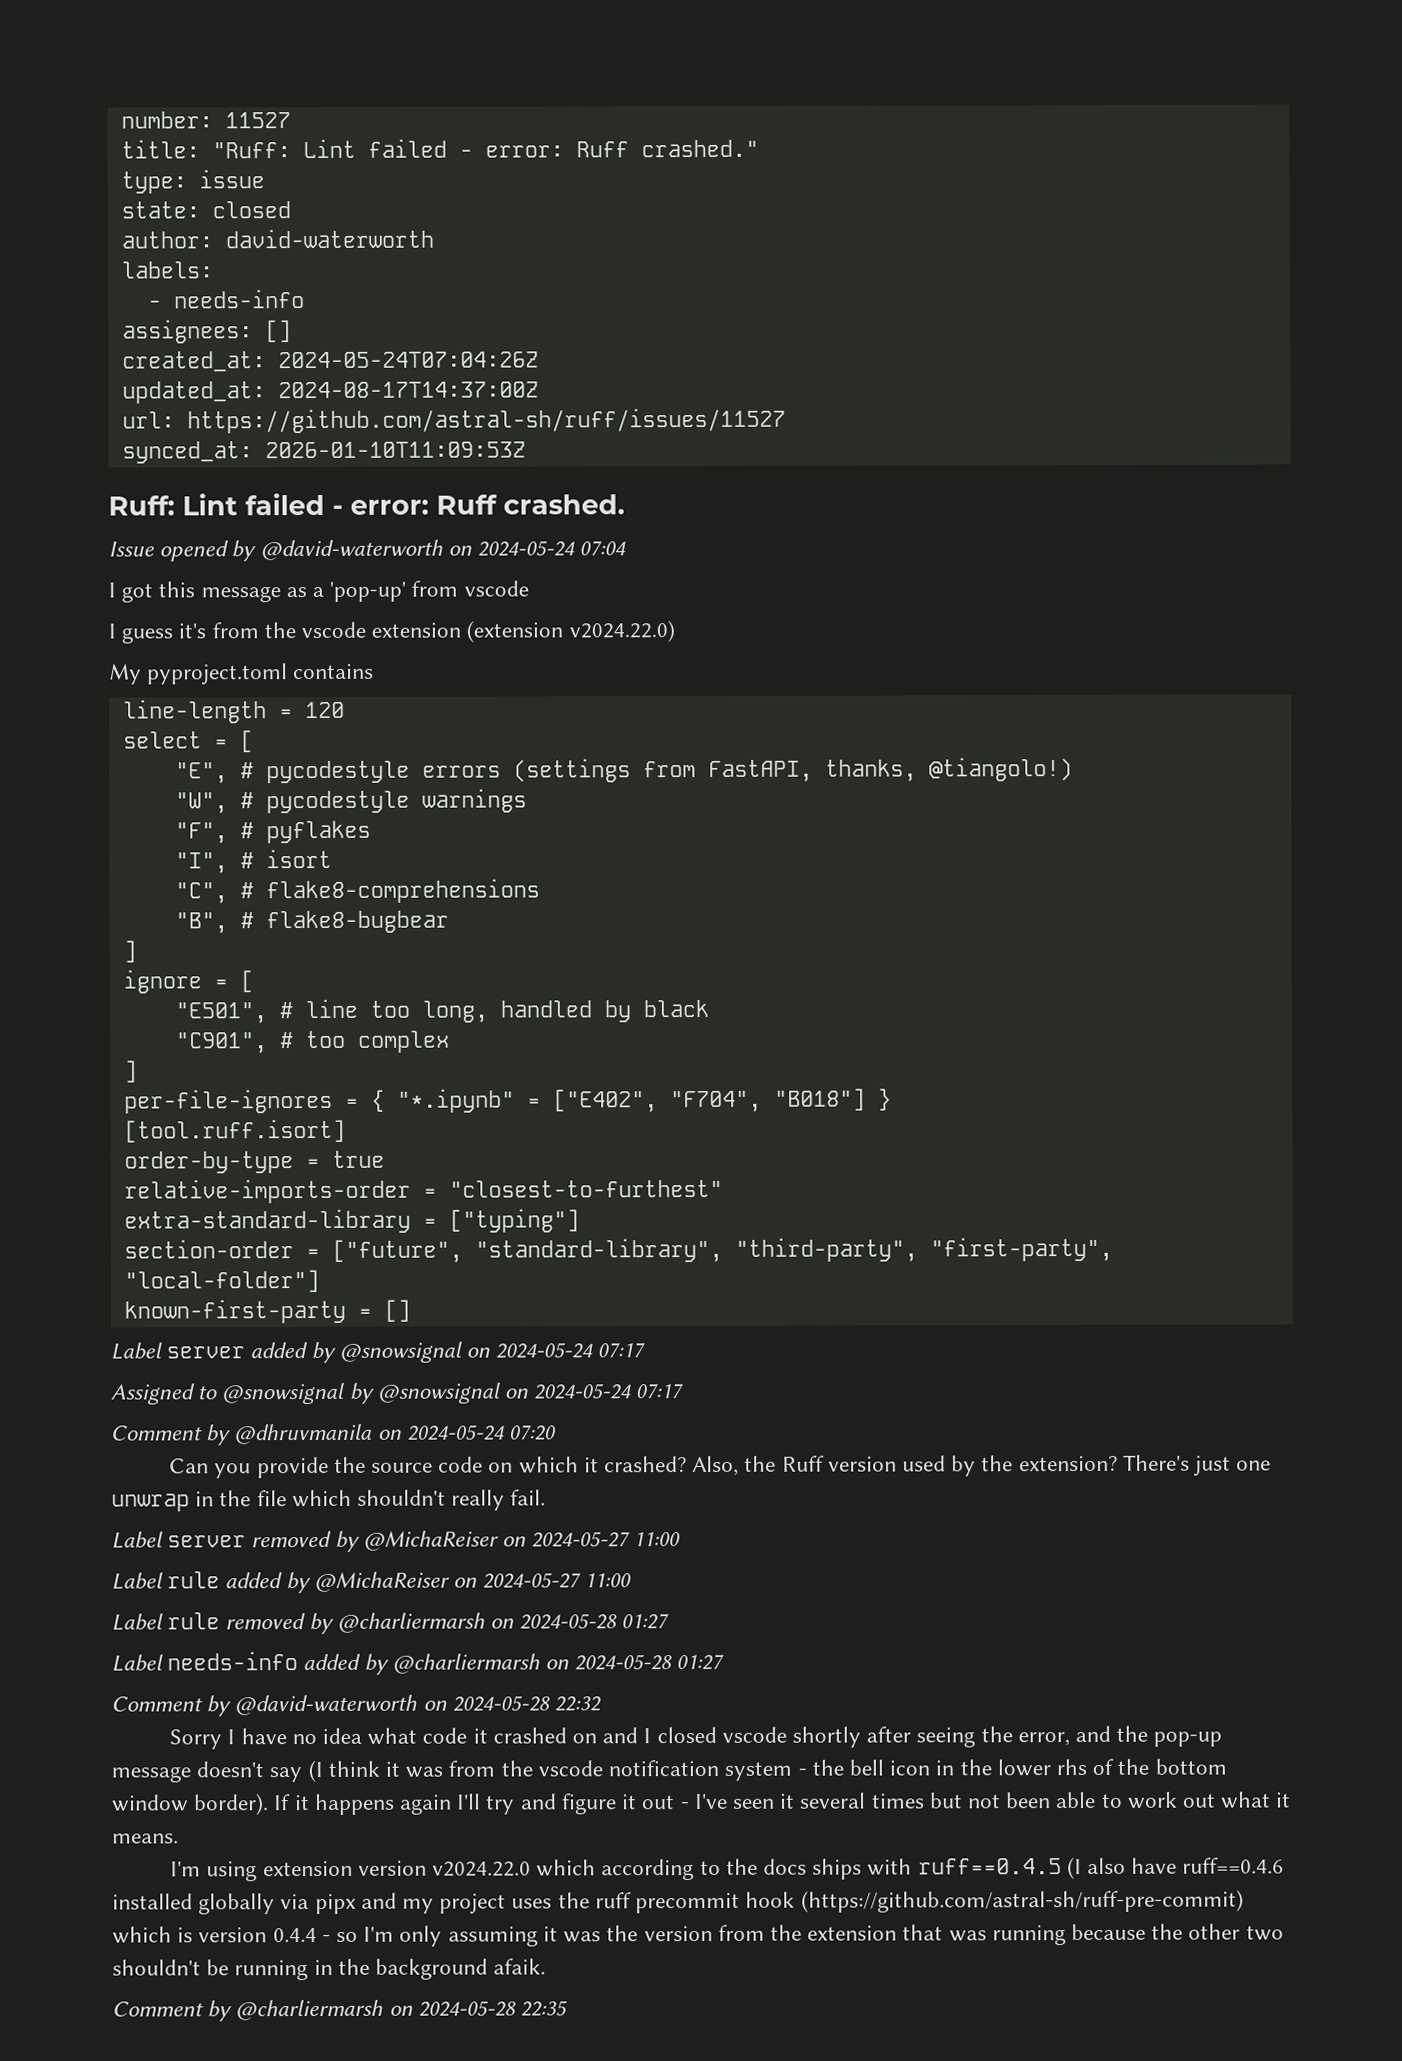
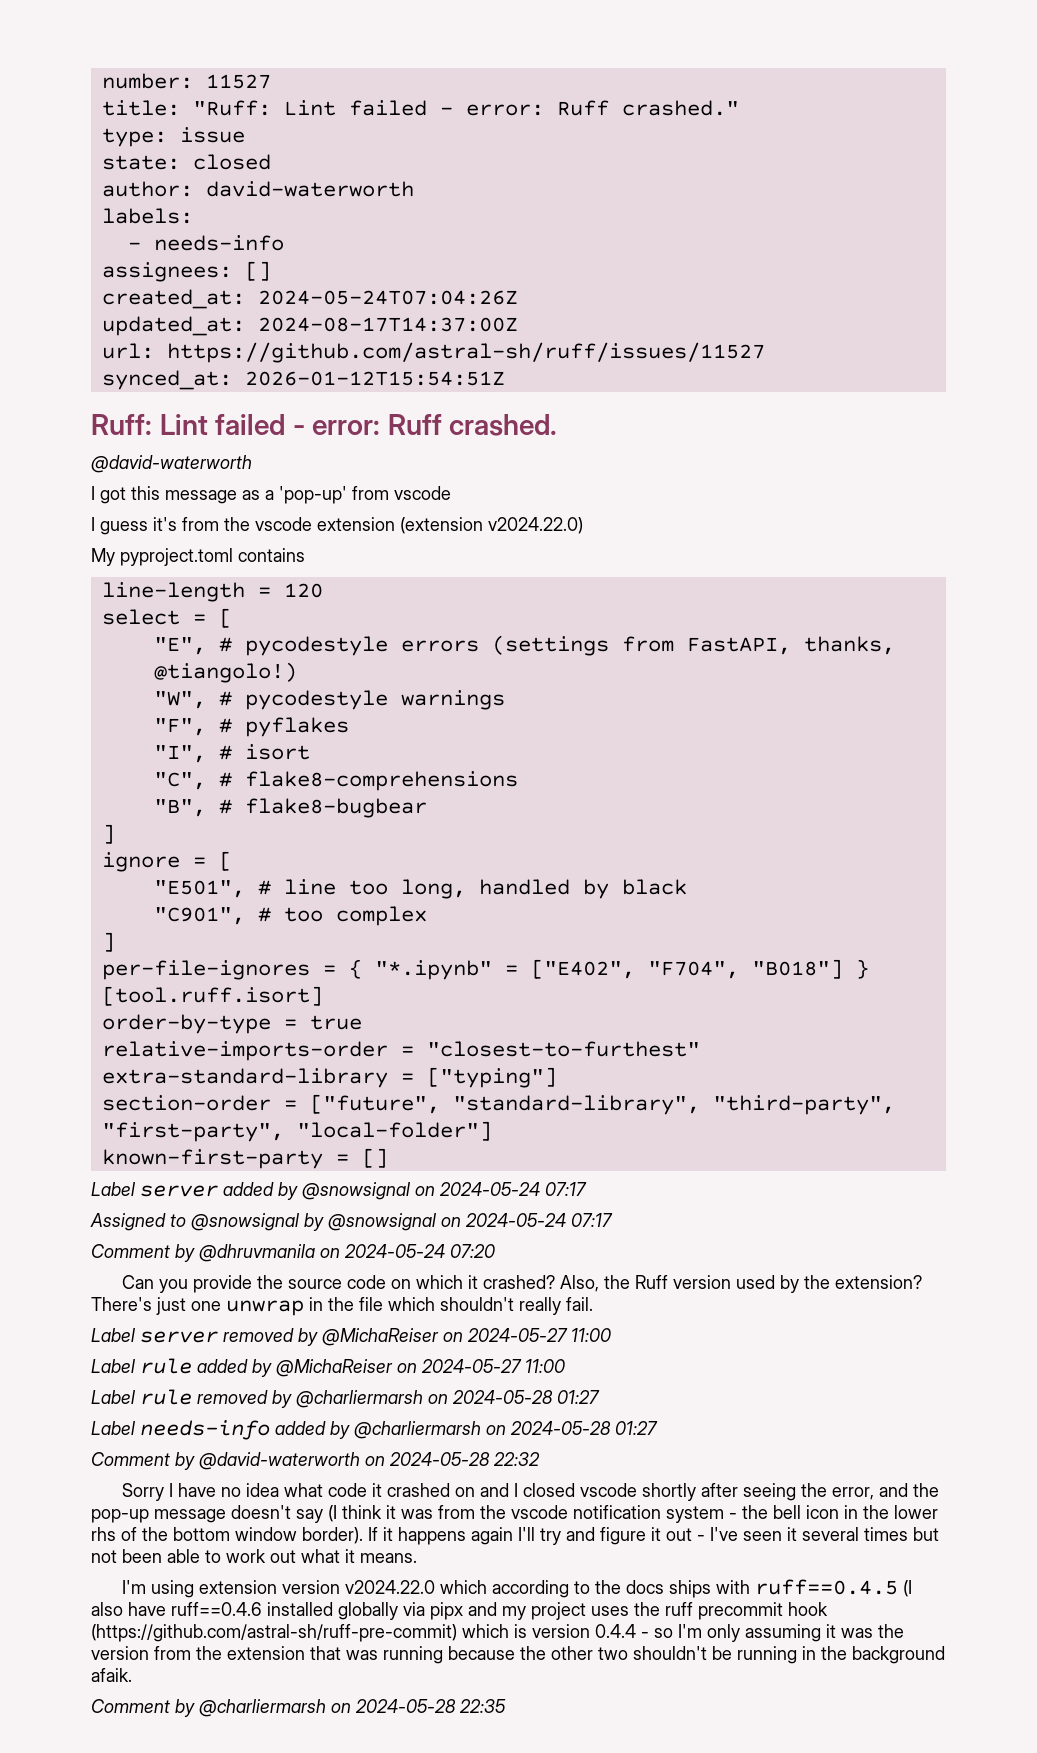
[264,441,526,459] 2026-01-10T11:09:53Z -> [244,371,505,386] 2026-01-12T15:54:51Z
[108,539,627,562] Issue opened by @david-waterworth on 2024-05-24 07:04 -> [91,455,252,473] @david-waterworth

